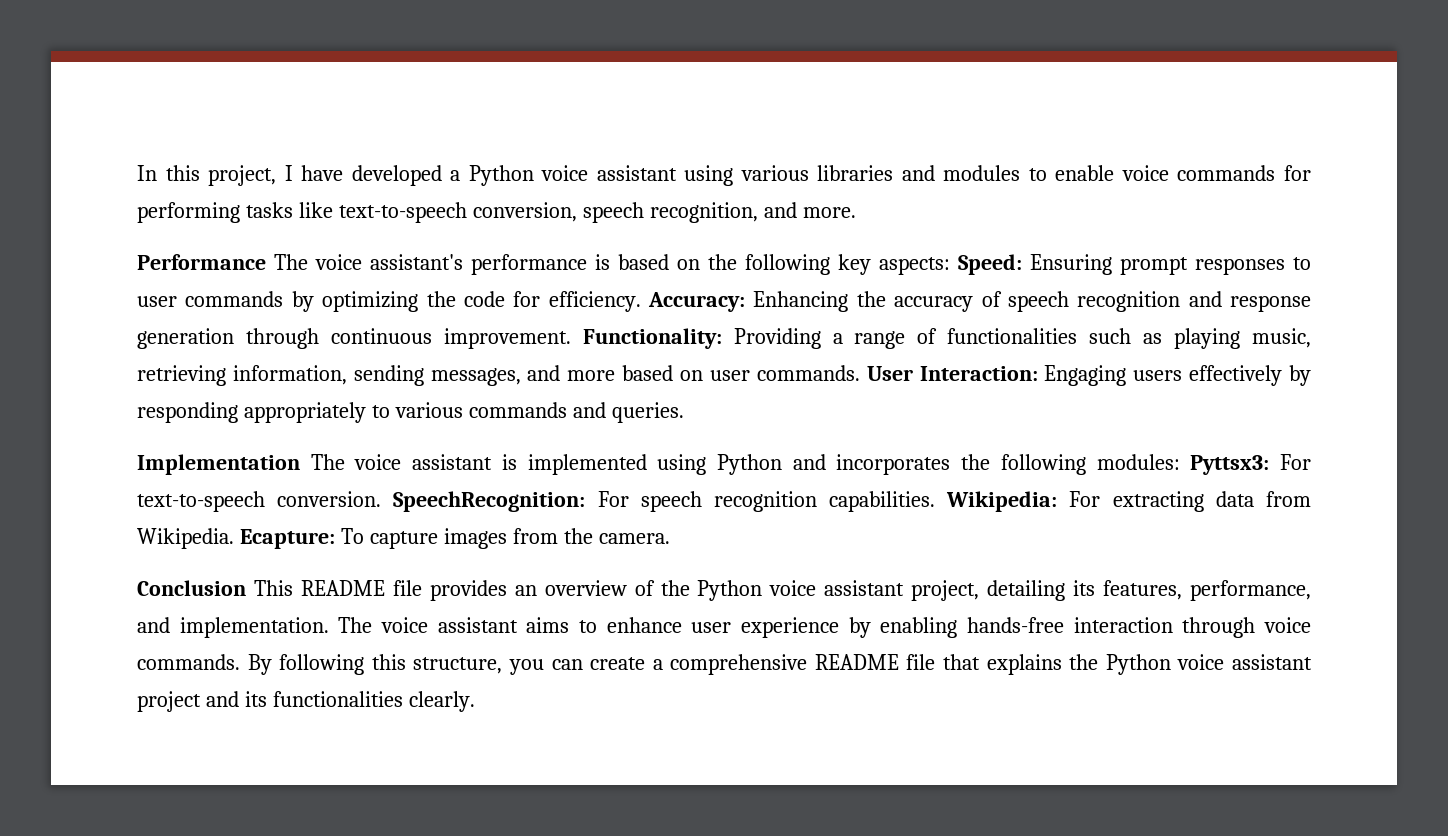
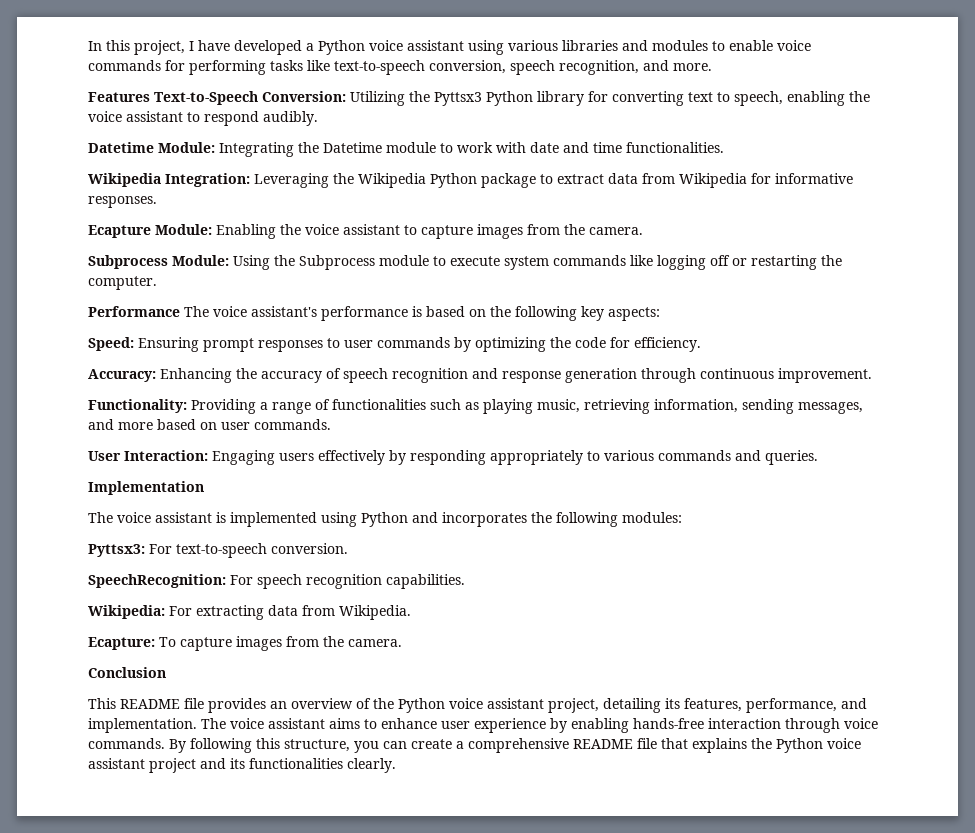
(856, 212) none -> [88,91,870,106] [88,111,318,126] [88,142,724,157] [88,173,853,188] [88,196,157,208] [88,224,643,239] [88,255,842,270] [88,276,157,290] // Features Text-to-Speech Conversion: Utilizing the Pyttsx3 Python library for converting text to speech, enabling the voice assistant to respond audibly. // Datetime Module: Integrating the Datetime module to work with date and time functionalities. // Wikipedia Integration: Leveraging the Wikipedia Python package to extract data from Wikipedia for informative responses. // Ecapture Module: Enabling the voice assistant to capture images from the camera. // Subprocess Module: Using the Subprocess module to execute system commands like logging off or restarting the computer.
(950, 266) none -> (660, 314) //
(641, 301) none -> (701, 344) //
(571, 338) none -> (872, 375) //
(860, 373) none -> (331, 424) //
(300, 464) none -> (204, 488) //
(1180, 462) none -> (682, 517) //
(382, 499) none -> (348, 548) //
(936, 501) none -> (465, 581) //
(234, 538) none -> (411, 612) //
(246, 588) none -> (166, 672) //

